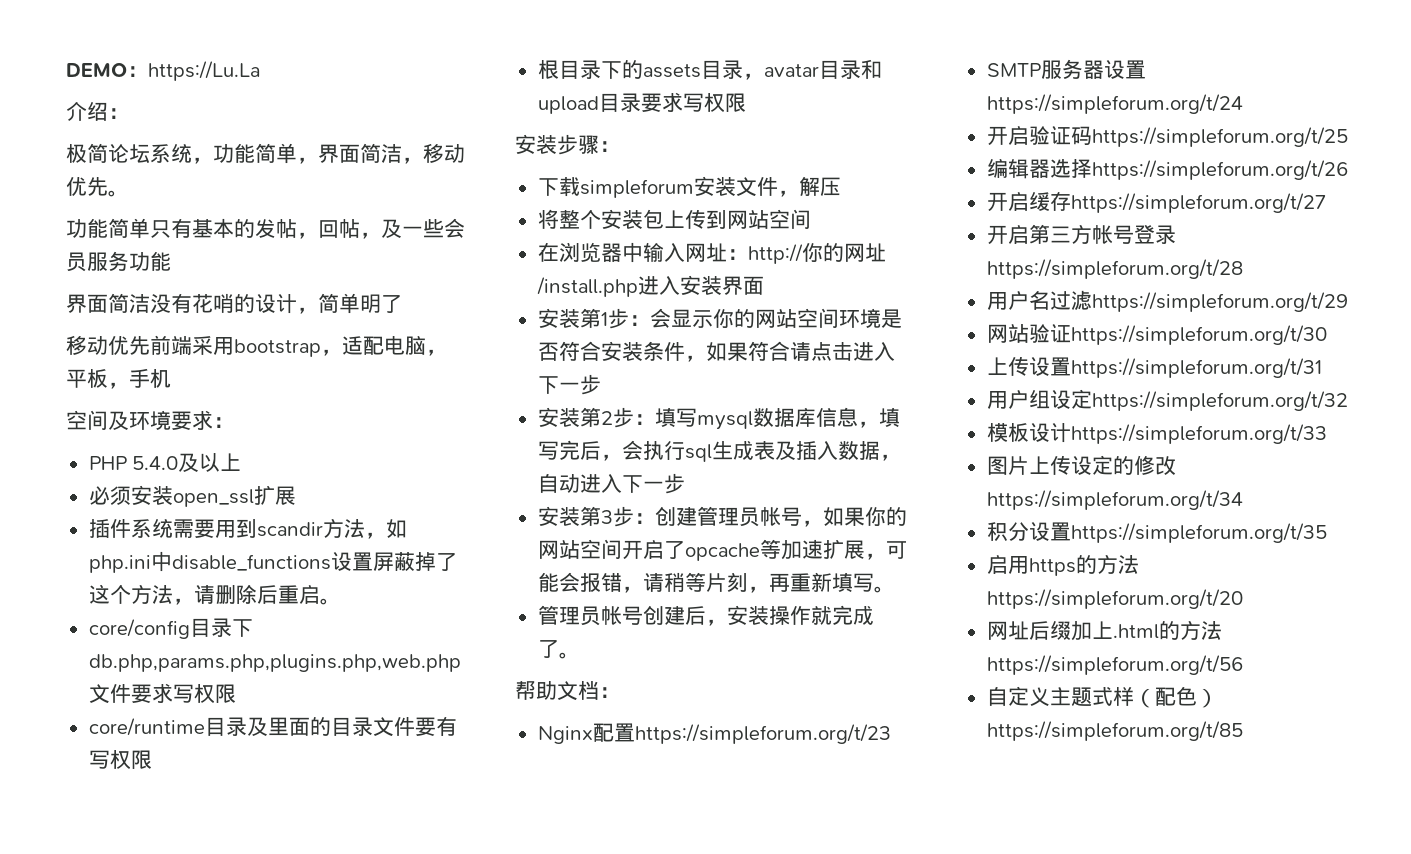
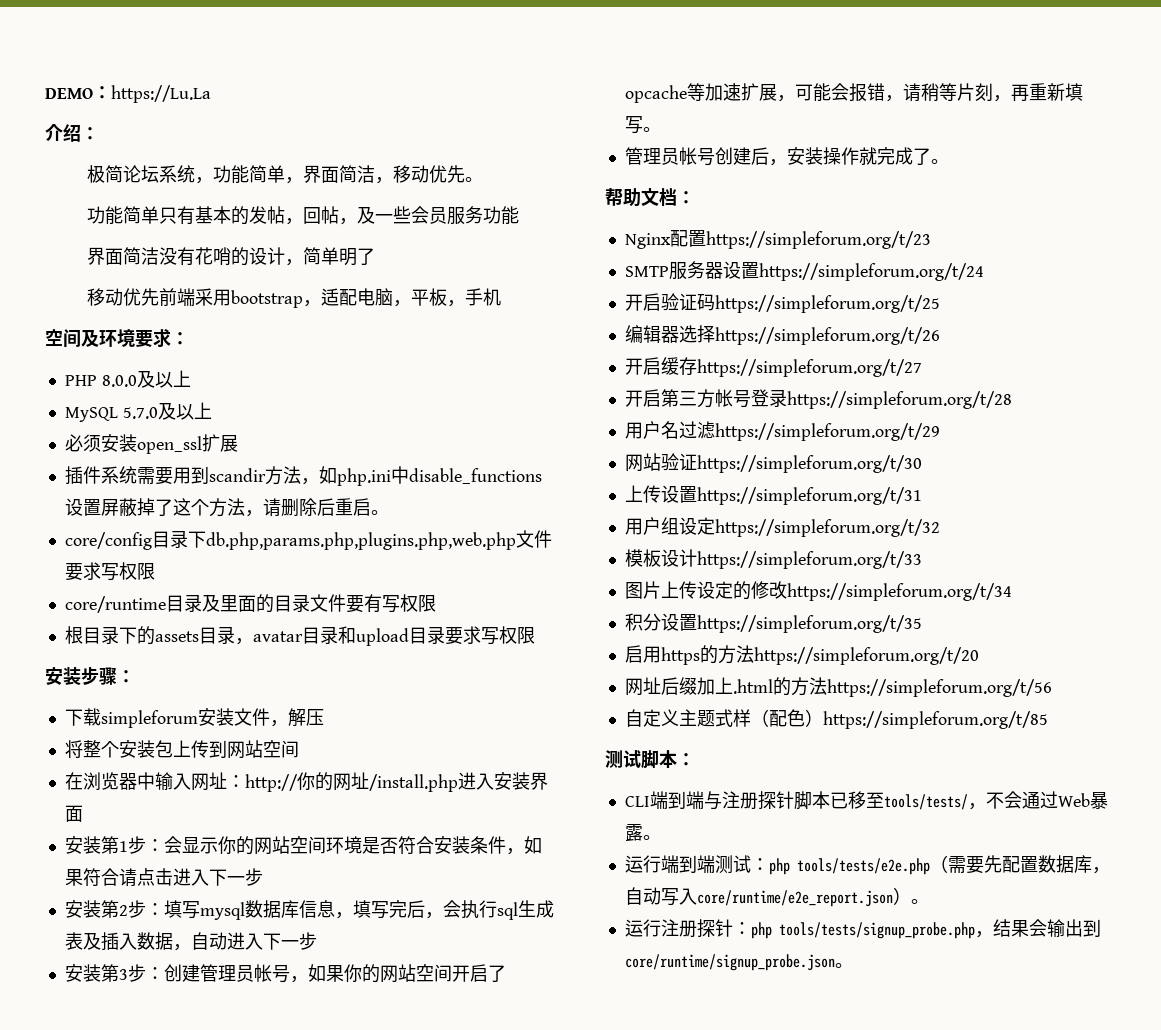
[132,456,179,470] 5.4.0 -> [101,370,191,388] [64,407,158,422] 8.0.0及以上 // MySQL 5.7.0
(1243, 731) none -> [605,750,695,768] [624,791,1108,810] [624,824,661,841] [624,855,1110,875] [624,887,929,907] [624,919,1101,939] [624,954,853,971] // 测试脚本： // CLI端到端与注册探针脚本已移至tools/tests/，不会通过Web暴露。 // 运行端到端测试：php tools/tests/e2e.php（需要先配置数据库，自动写入core/runtime/e2e_report.json）。 // 运行注册探针：php tools/tests/signup_probe.php，结果会输出到core/runtime/signup_probe.json。

